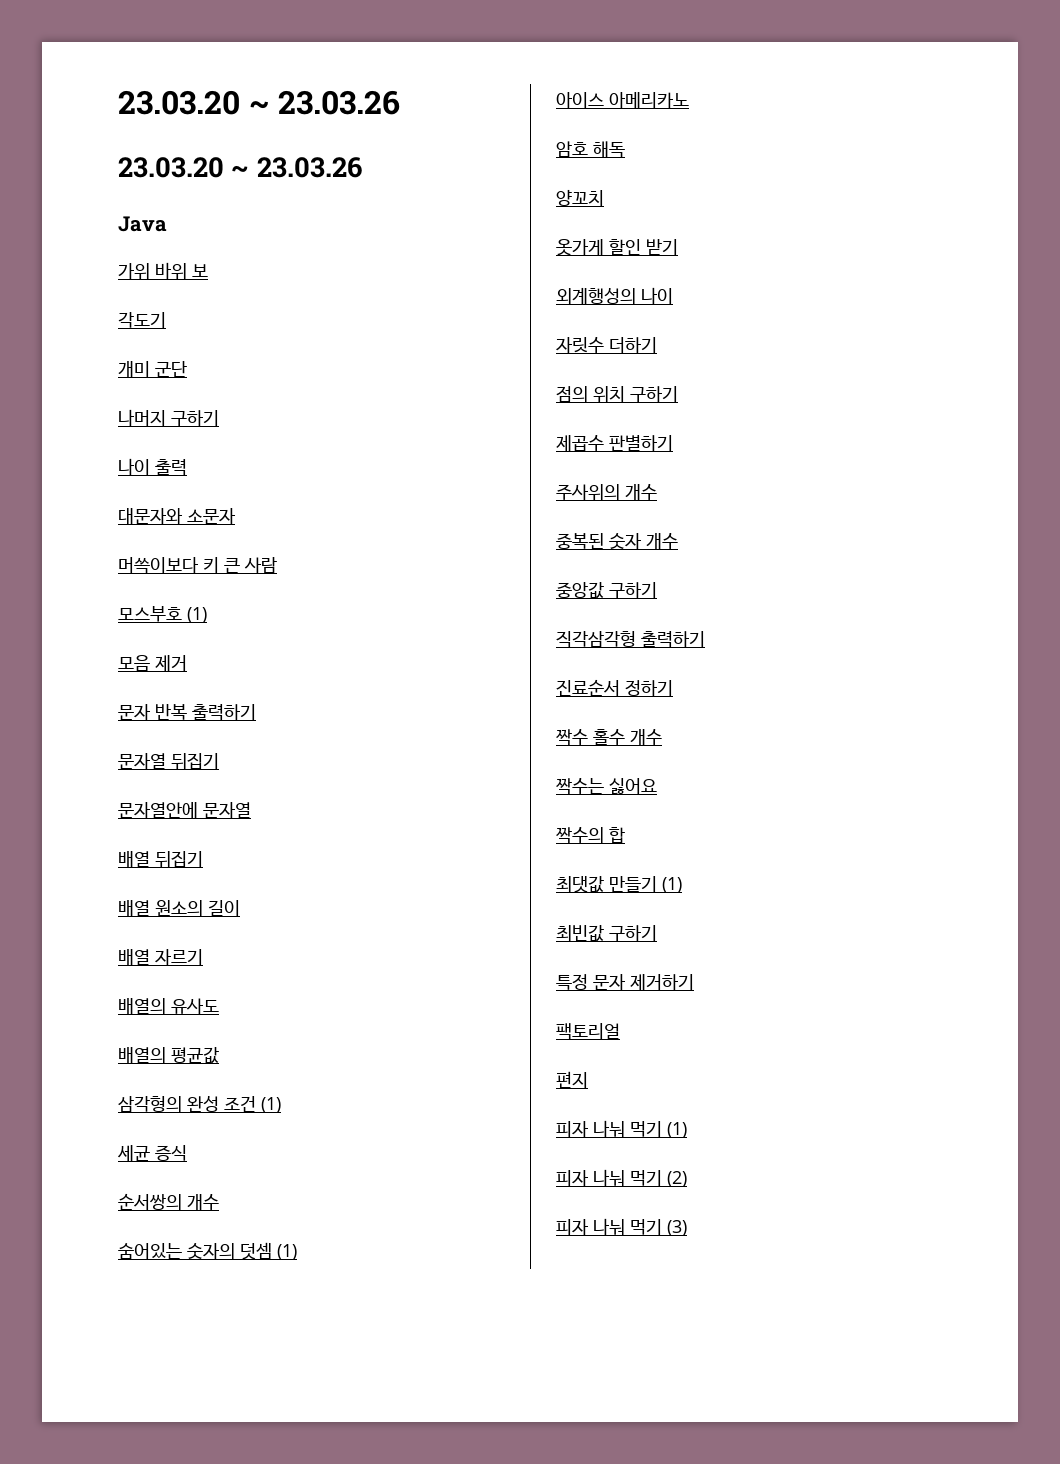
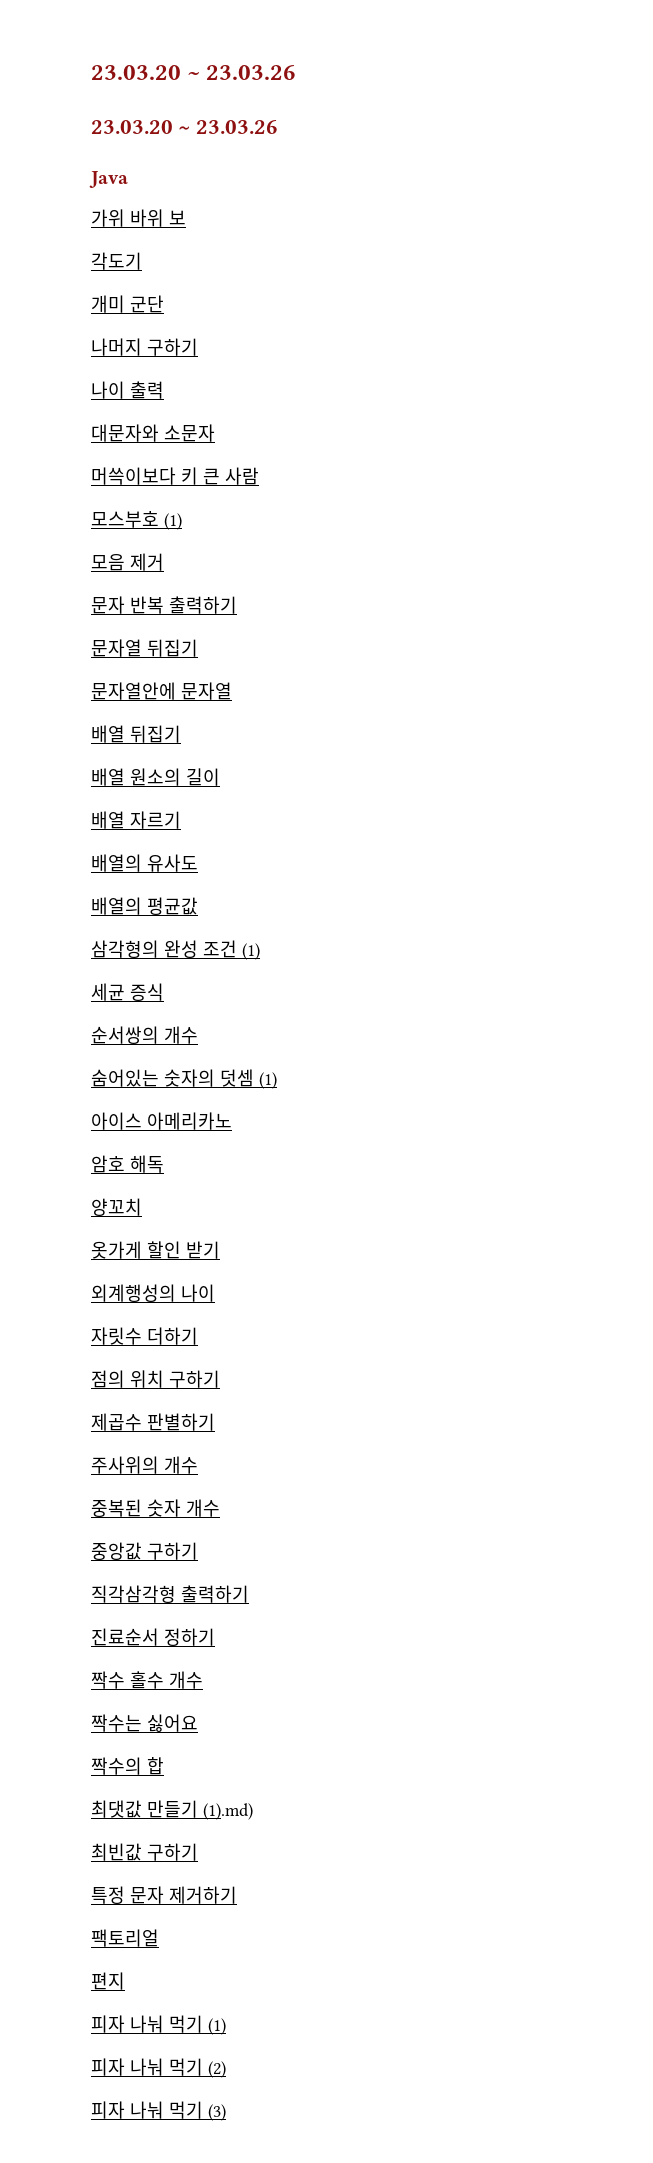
[662,877,682,893] (1) -> [203,1803,253,1820] (1).md)

